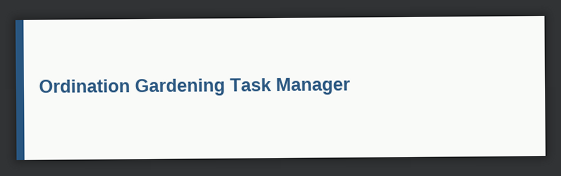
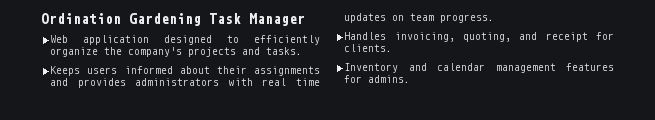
(351, 86) none -> [50,35,320,45] [50,47,303,57] [50,66,320,76] [50,78,320,88] [344,13,495,23] [344,32,614,42] [344,44,393,52] [344,63,614,73] [344,75,411,83] // Web application designed to efficiently organize the company's projects and tasks. // Keeps users informed about their assignments and provides administrators with real time updates on team progress. // Handles invoicing, quoting, and receipt for clients. // Inventory and calendar management features for admins.

